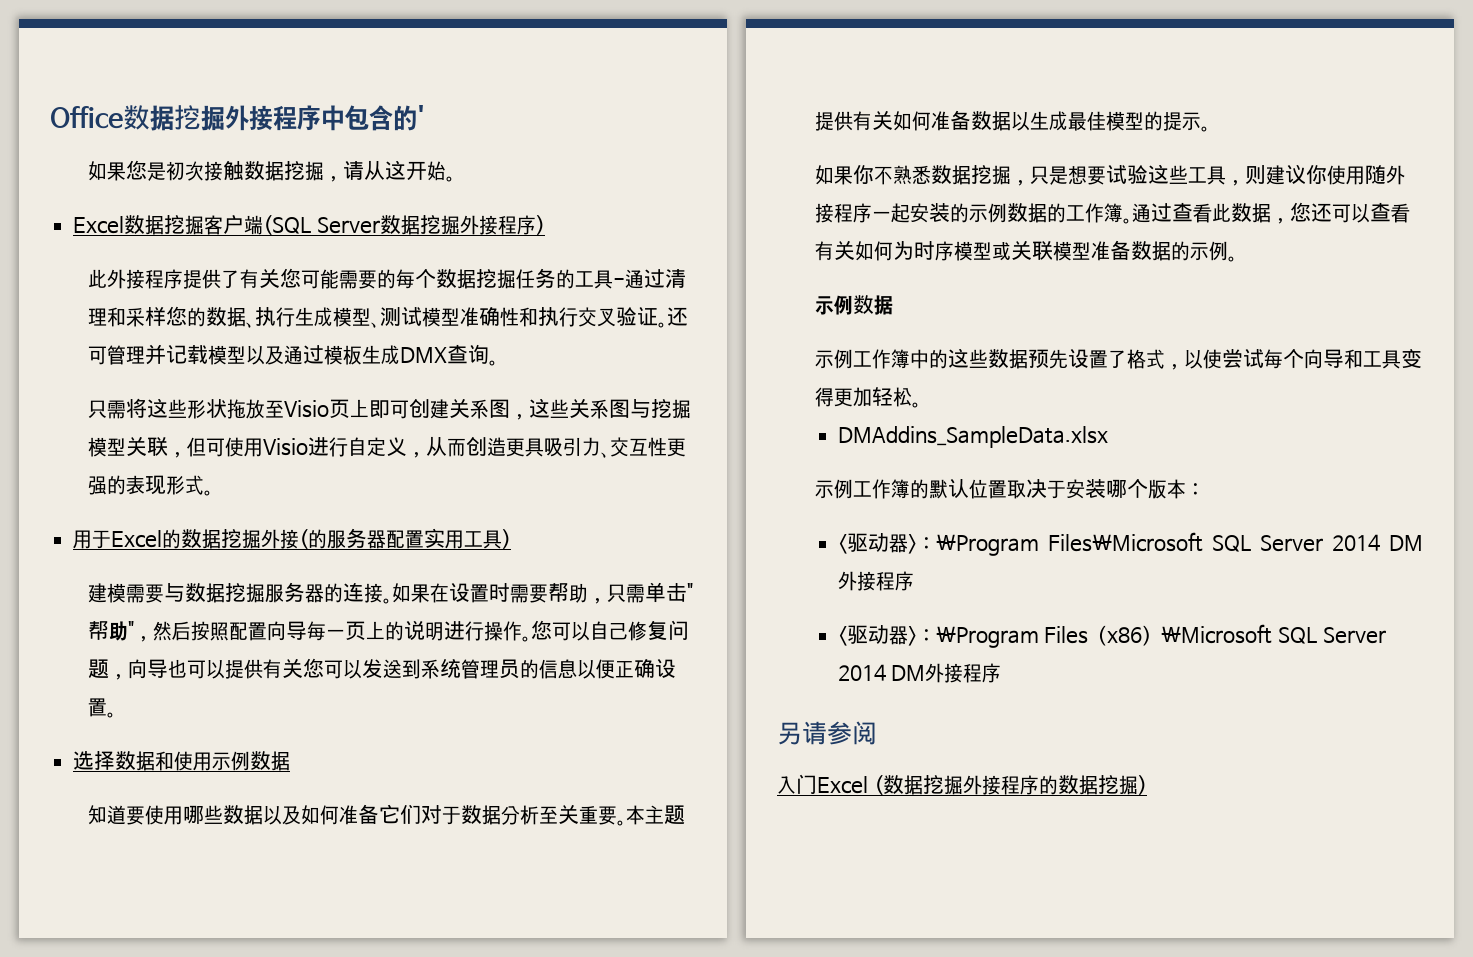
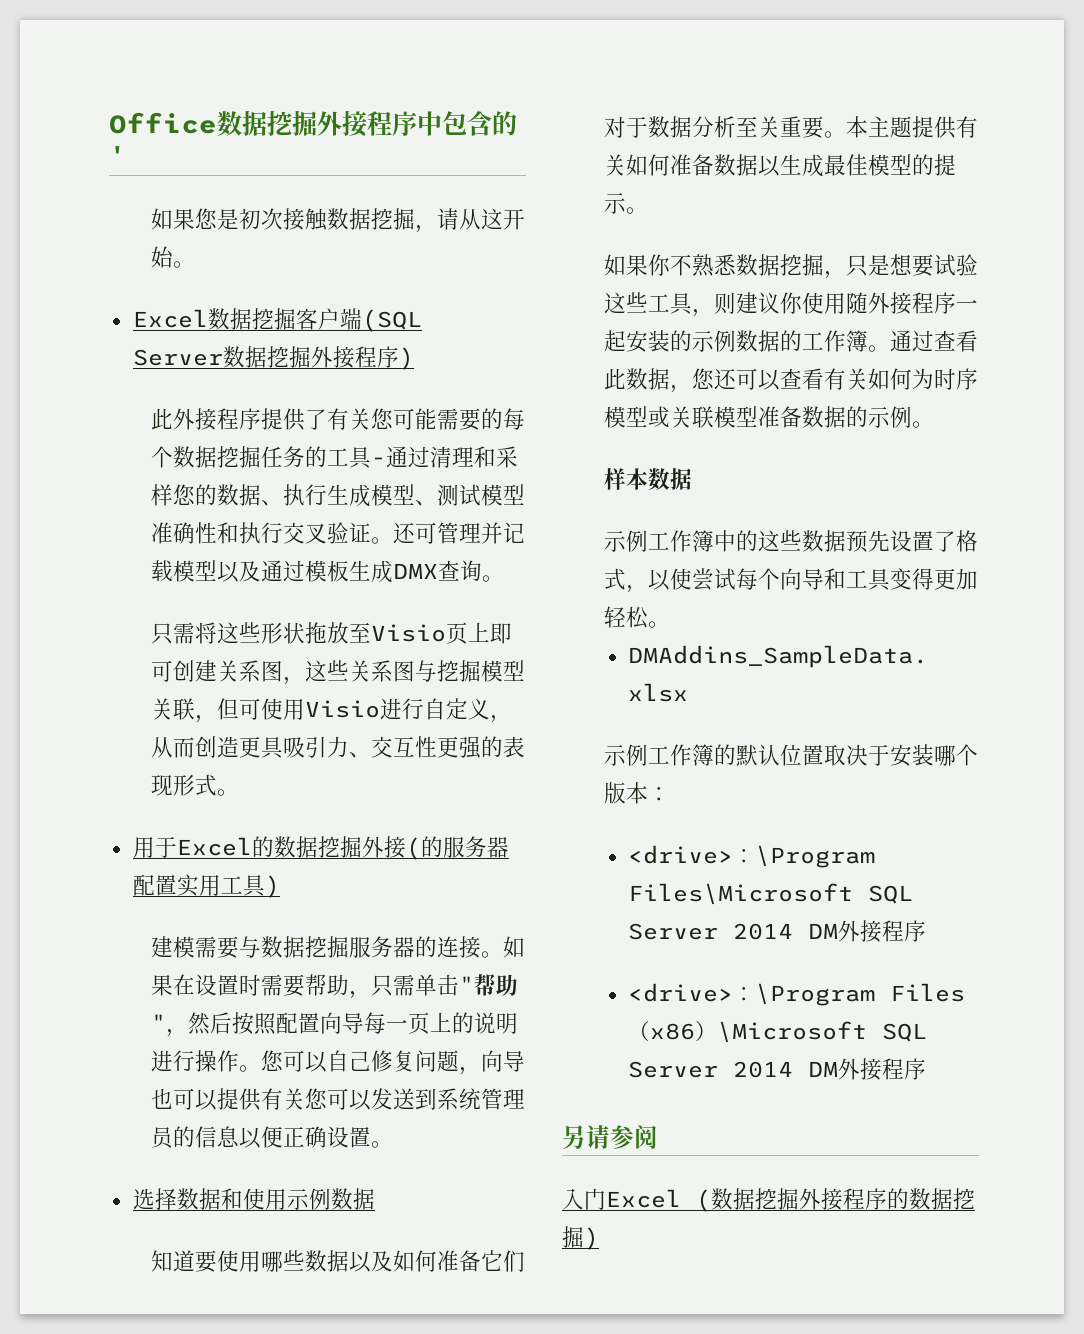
[814,295,853,315] 示例 -> [604,468,649,490] 样本
[837,533,917,554] <驱动器> -> [627,845,733,864] <drive>
[837,625,917,646] <驱动器> -> [627,983,733,1002] <drive>

